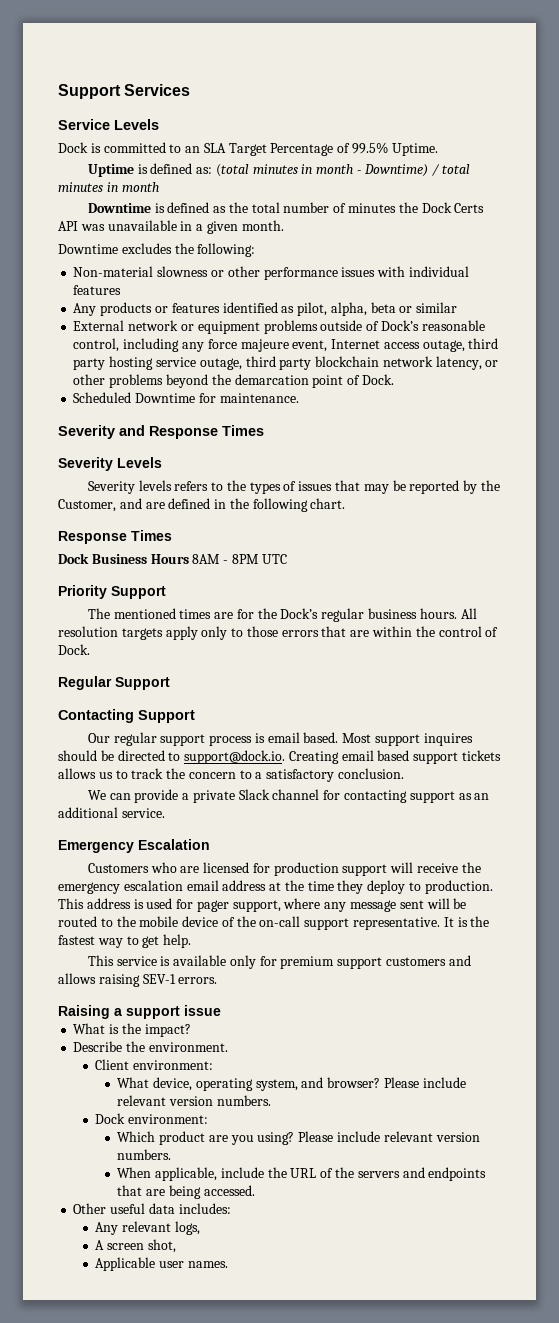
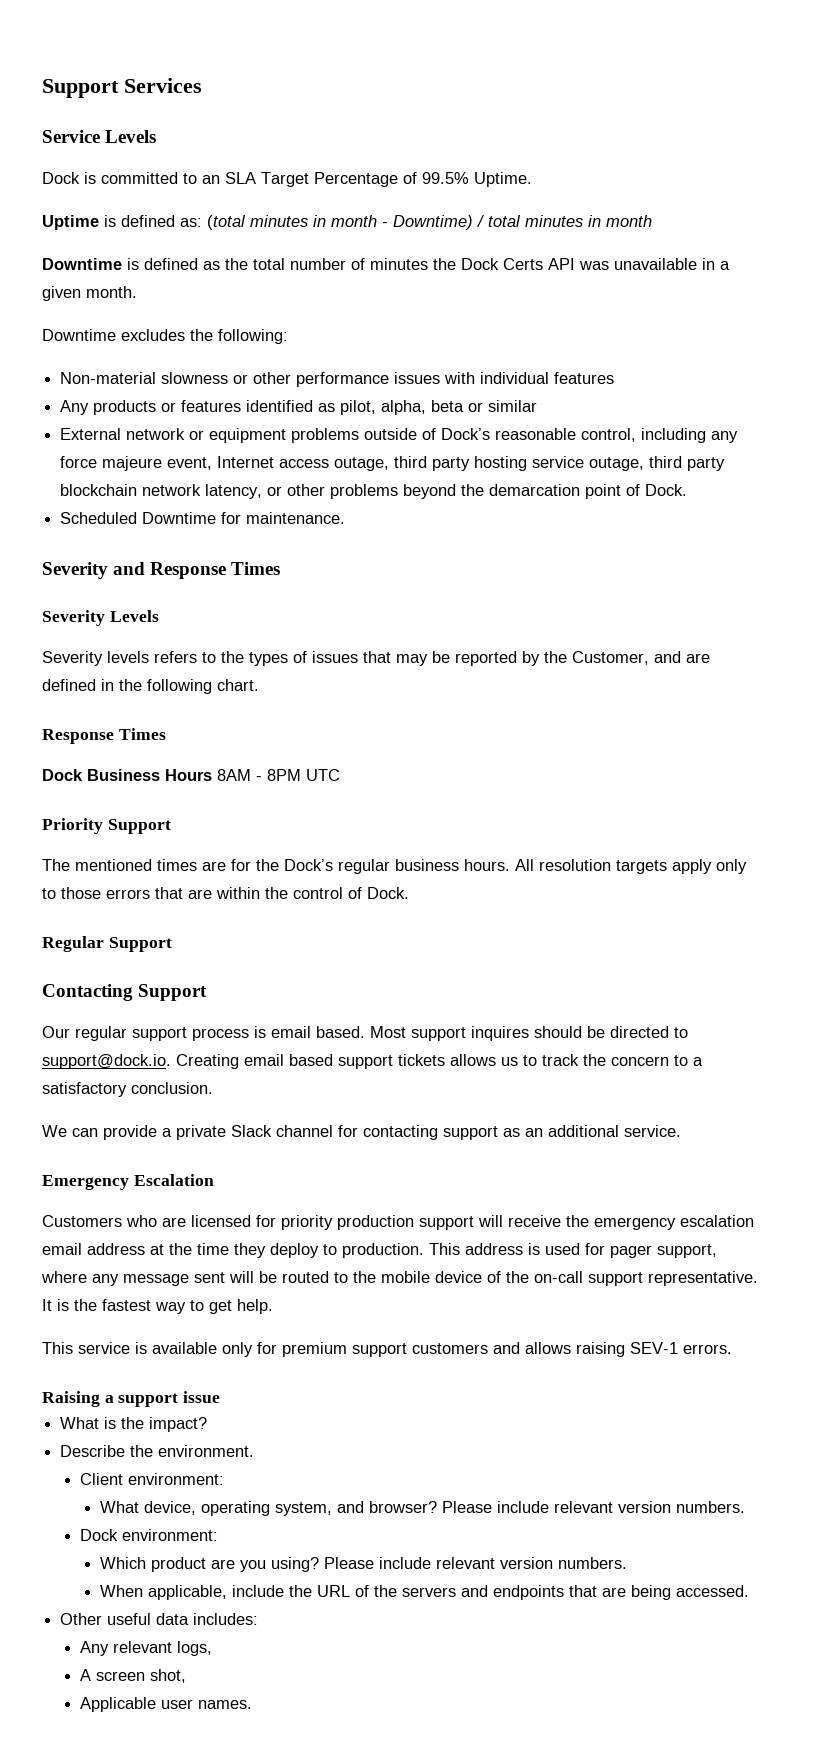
(270, 868) none -> [281,1215,333,1230] priority

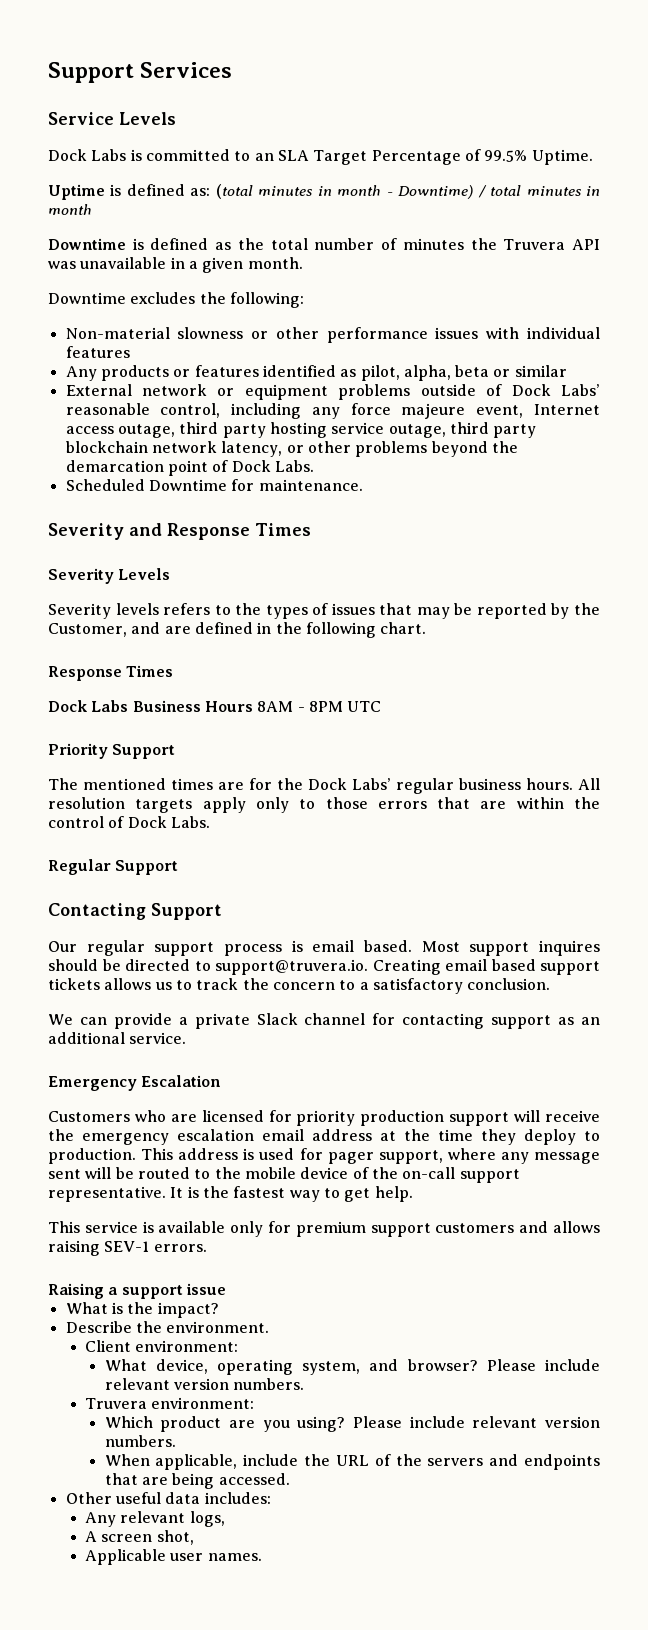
(80, 178) none -> [91,149,127,161] Labs
[461,258,543,270] Dock Certs -> [503,239,566,250] Truvera
[441,428,491,440] Dock’s -> [511,384,600,396] Dock Labs’
[645,484,688,496] Dock. -> [231,460,314,472] Dock Labs.
(83, 775) none -> [91,700,129,712] Labs
[284,859,333,871] Dock’s -> [308,778,391,790] Dock Labs’
[367,887,409,899] Dock. -> [127,816,210,828] Dock Labs.
[42,1054,171,1069] support@dock.io. -> [215,959,368,975] support@truvera.io.
[80,1529,119,1541] Dock -> [85,1398,148,1409] Truvera

